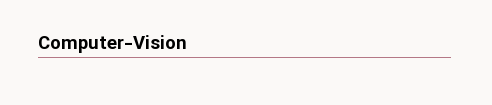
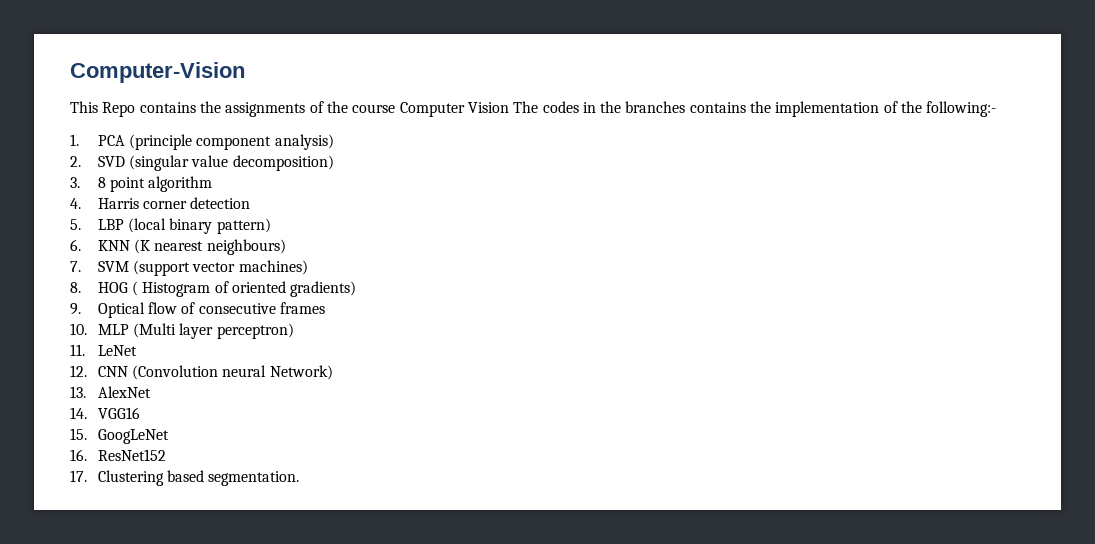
(187, 44) none -> [70,101,997,117] [70,134,334,150] [70,155,334,171] [70,176,213,192] [70,197,251,209] [70,218,271,234] [70,239,286,255] [70,260,308,276] [70,281,357,297] [70,302,326,318] [70,323,294,339] [70,344,137,356] [70,365,333,380] [70,386,151,398] [70,407,140,419] [70,428,169,444] [70,449,166,461] [70,470,300,486] // This Repo contains the assignments of the course Computer Vision The codes in the branches contains the implementation of the following:- // 1. PCA (principle component analysis) // 2. SVD (singular value decomposition) // 3. 8 point algorithm // 4. Harris corner detection // 5. LBP (local binary pattern) // 6. KNN (K nearest neighbours) // 7. SVM (support vector machines) // 8. HOG ( Histogram of oriented gradients) // 9. Optical flow of consecutive frames // 10. MLP (Multi layer perceptron) // 11. LeNet // 12. CNN (Convolution neural Network) // 13. AlexNet // 14. VGG16 // 15. GoogLeNet // 16. ResNet152 // 17. Clustering based segmentation.

